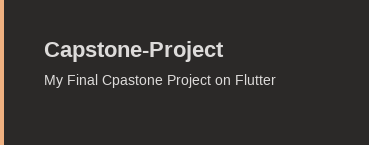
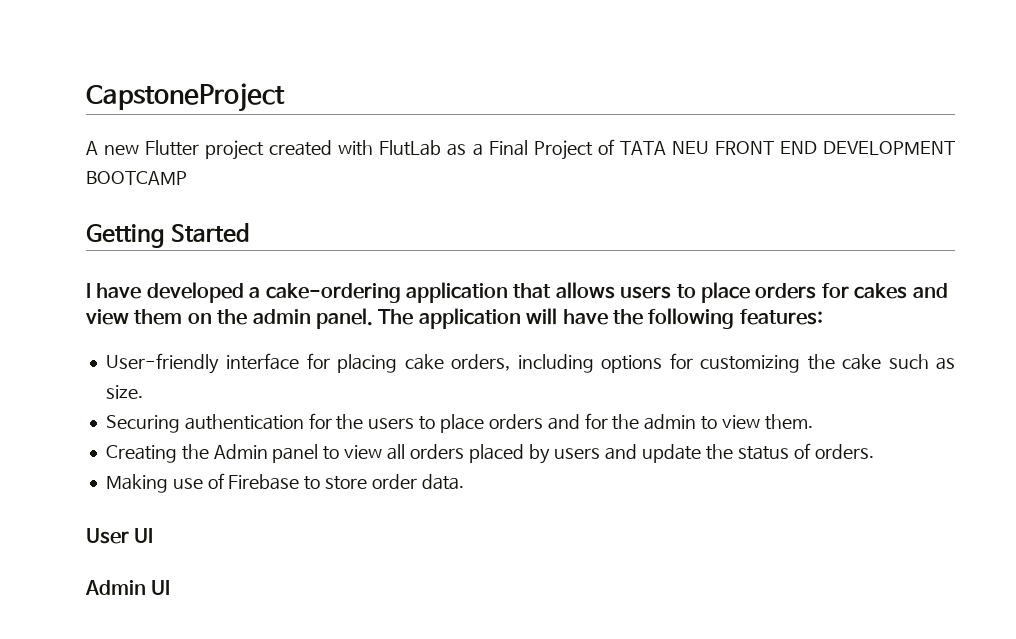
[44,41,224,62] [44,74,276,88] Capstone-Project // My Final Cpastone Project on Flutter -> [86,83,285,112] [86,139,955,160] [86,171,187,185] [86,223,251,248] [86,282,948,303] [85,308,823,329] [105,353,956,374] [105,385,143,399] [105,413,813,433] [105,443,874,464] [105,473,464,493] [86,528,154,544] [85,580,171,595] CapstoneProject // A new Flutter project created with FlutLab as a Final Project of TATA NEU FRONT END DEVELOPMENT BOOTCAMP // Getting Started // I have developed a cake-ordering application that allows users to place orders for cakes and view them on the admin panel. The application will have the following features: // User-friendly interface for placing cake orders, including options for customizing the cake such as size. // Securing authentication for the users to place orders and for the admin to view them. // Creating the Admin panel to view all orders placed by users and update the status of orders. // Making use of Firebase to store order data. // User UI // Admin UI

